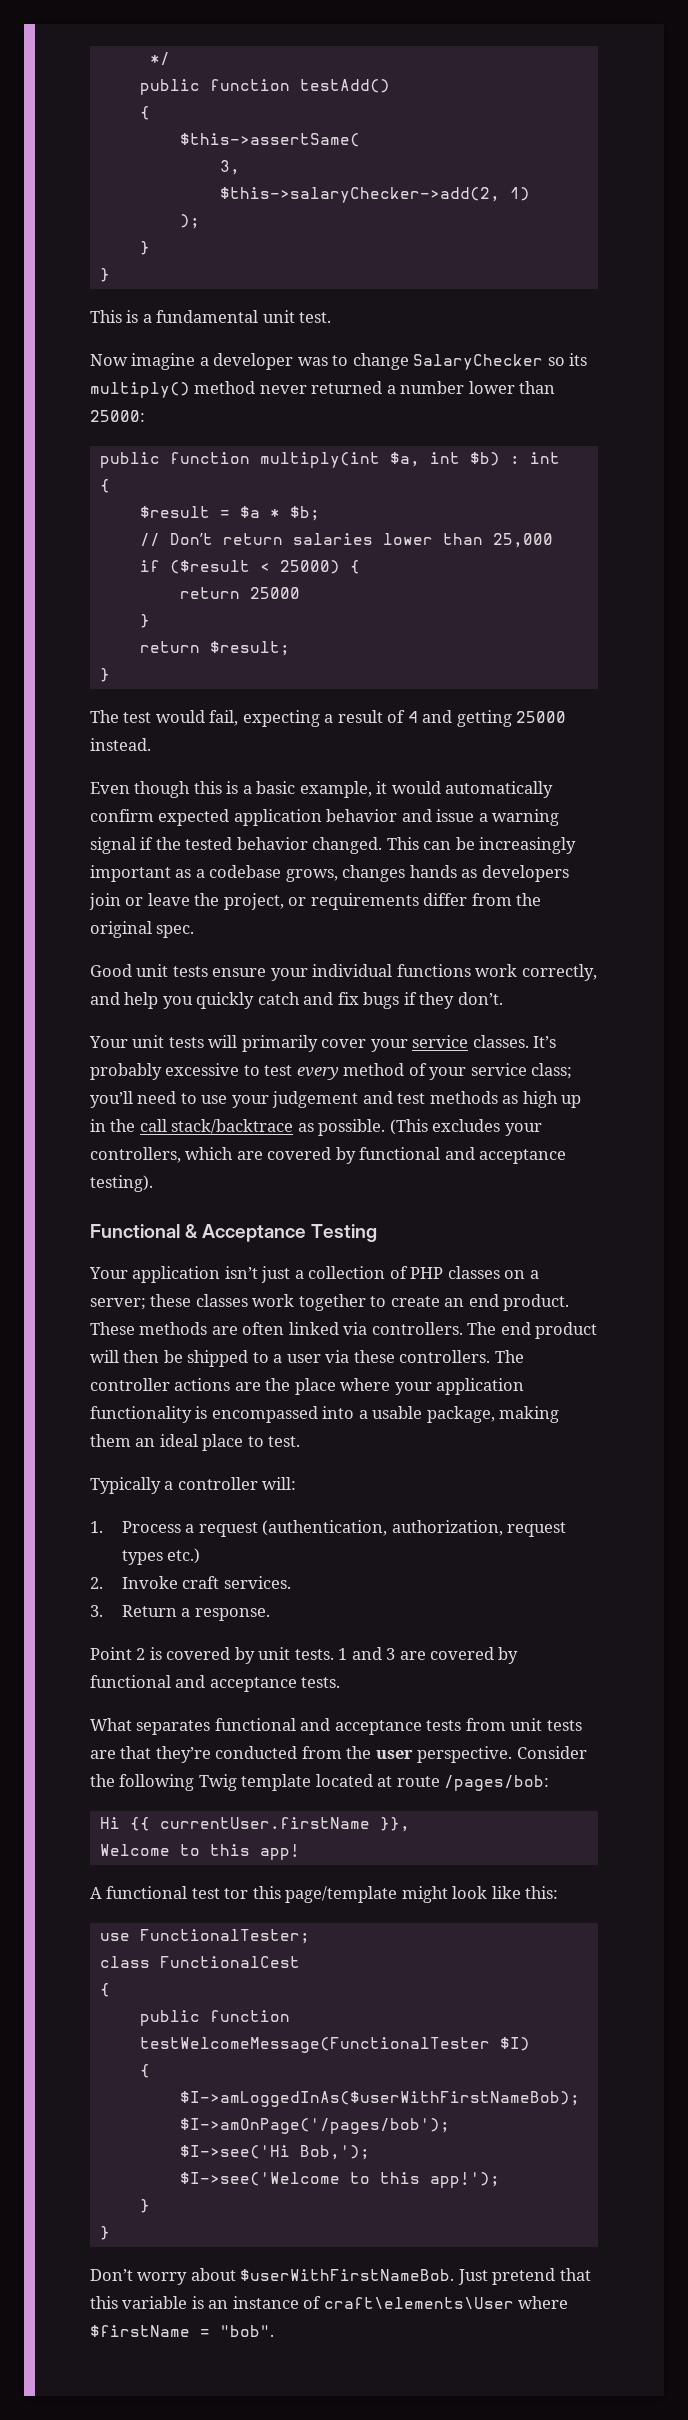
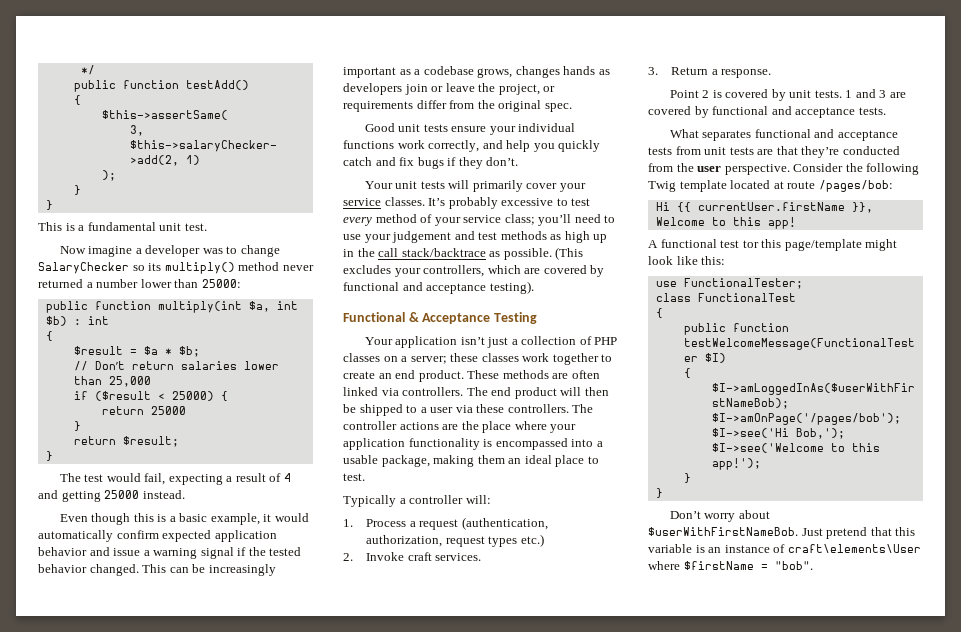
[159,1956,300,1968] FunctionalCest -> [697,293,796,302] FunctionalTest

